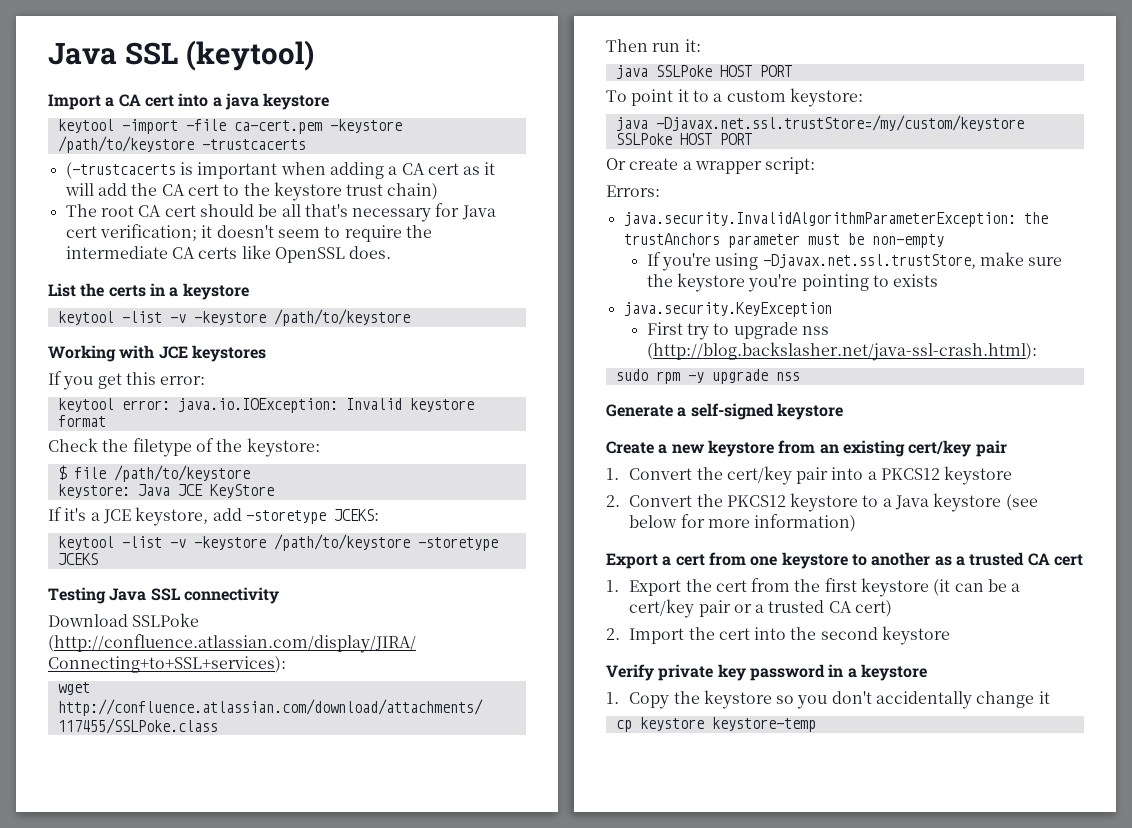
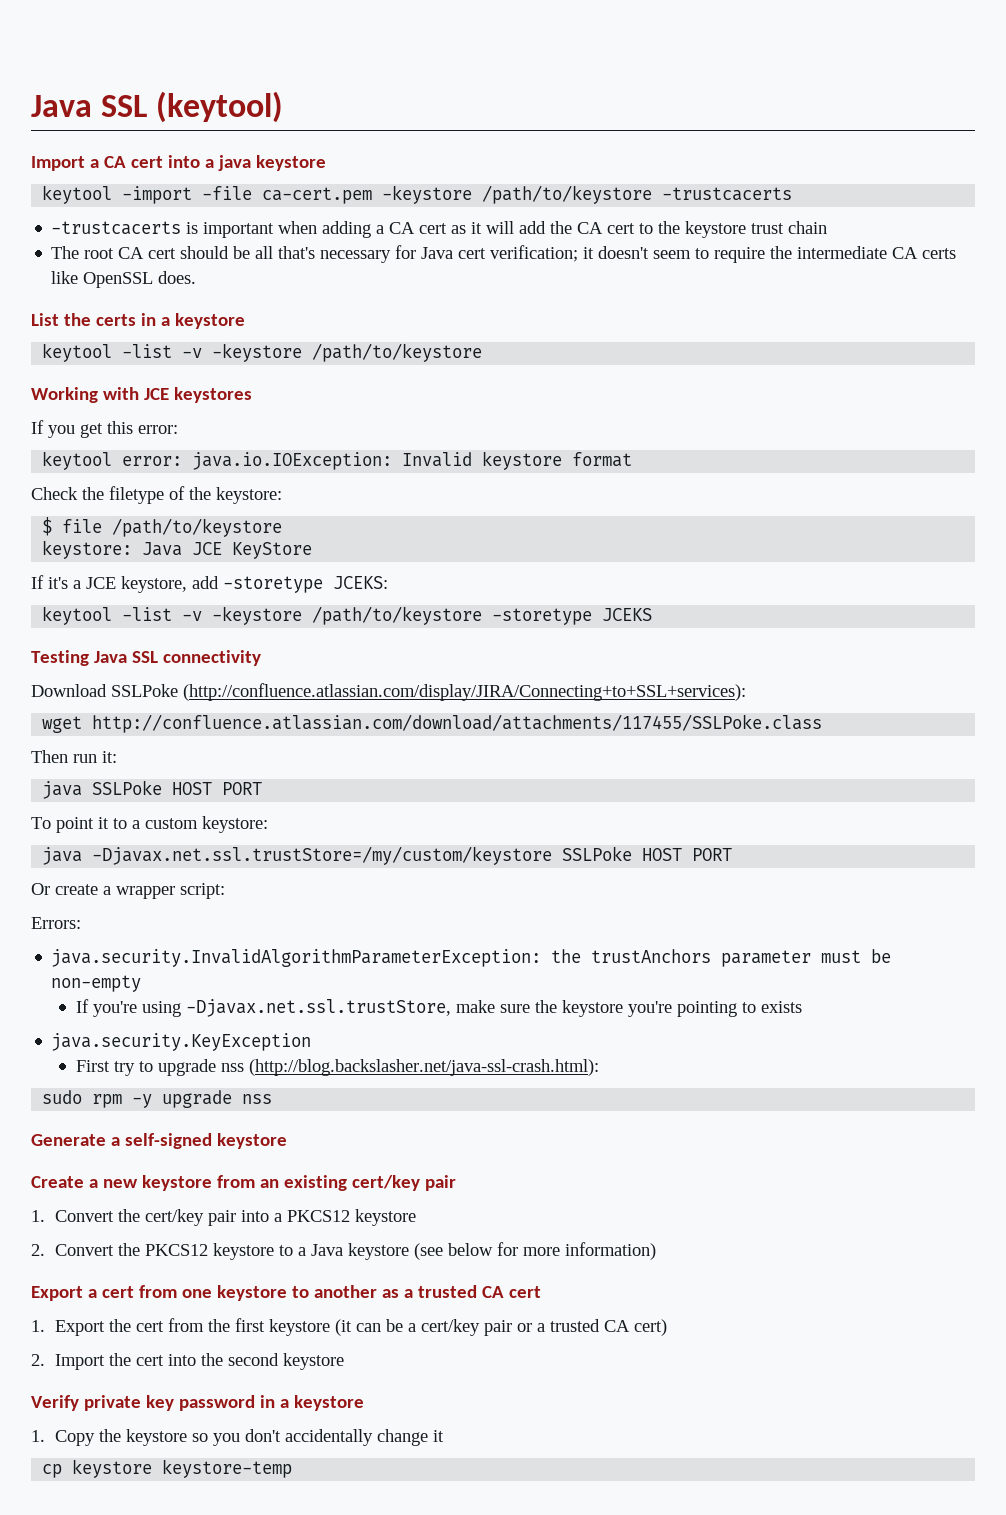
[65,162,176,179] (-trustcacerts -> [51,221,182,235] -trustcacerts
[387,183,439,200] chain) -> [788,221,828,234] chain

